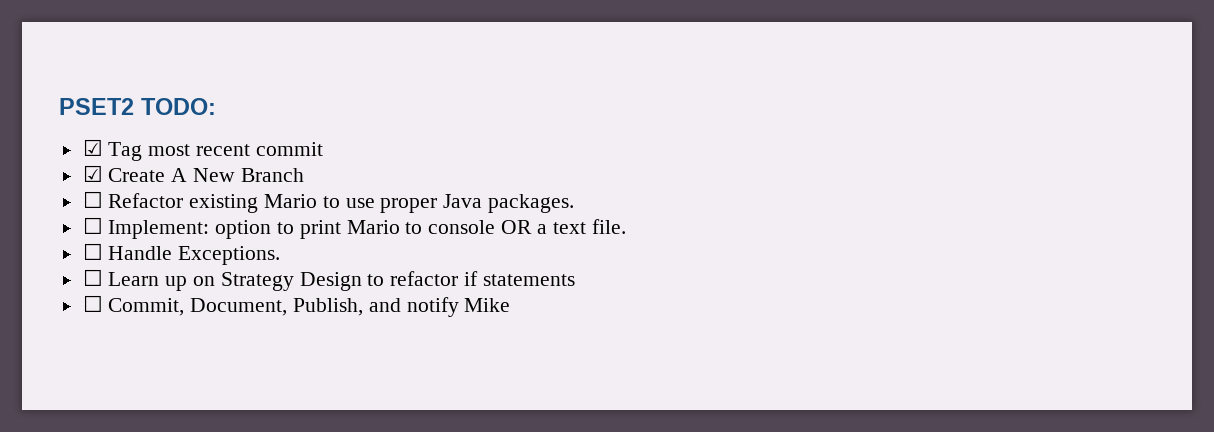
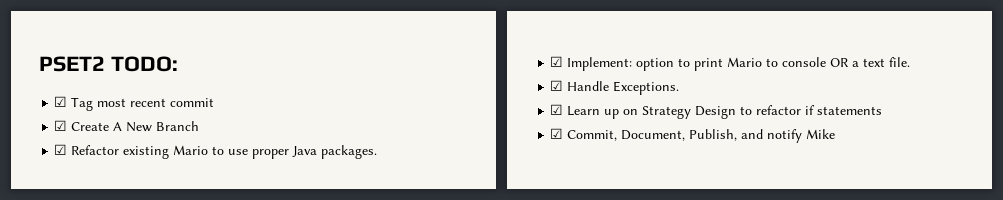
[82,191,103,208] ☐ -> [54,144,68,155] ☑
[82,217,103,234] ☐ -> [550,56,564,67] ☑
[82,243,103,260] ☐ -> [550,80,564,91] ☑
[82,269,103,286] ☐ -> [550,104,564,115] ☑
[82,295,103,312] ☐ -> [550,128,564,139] ☑

